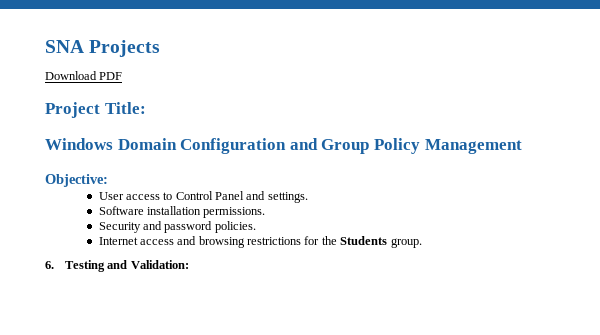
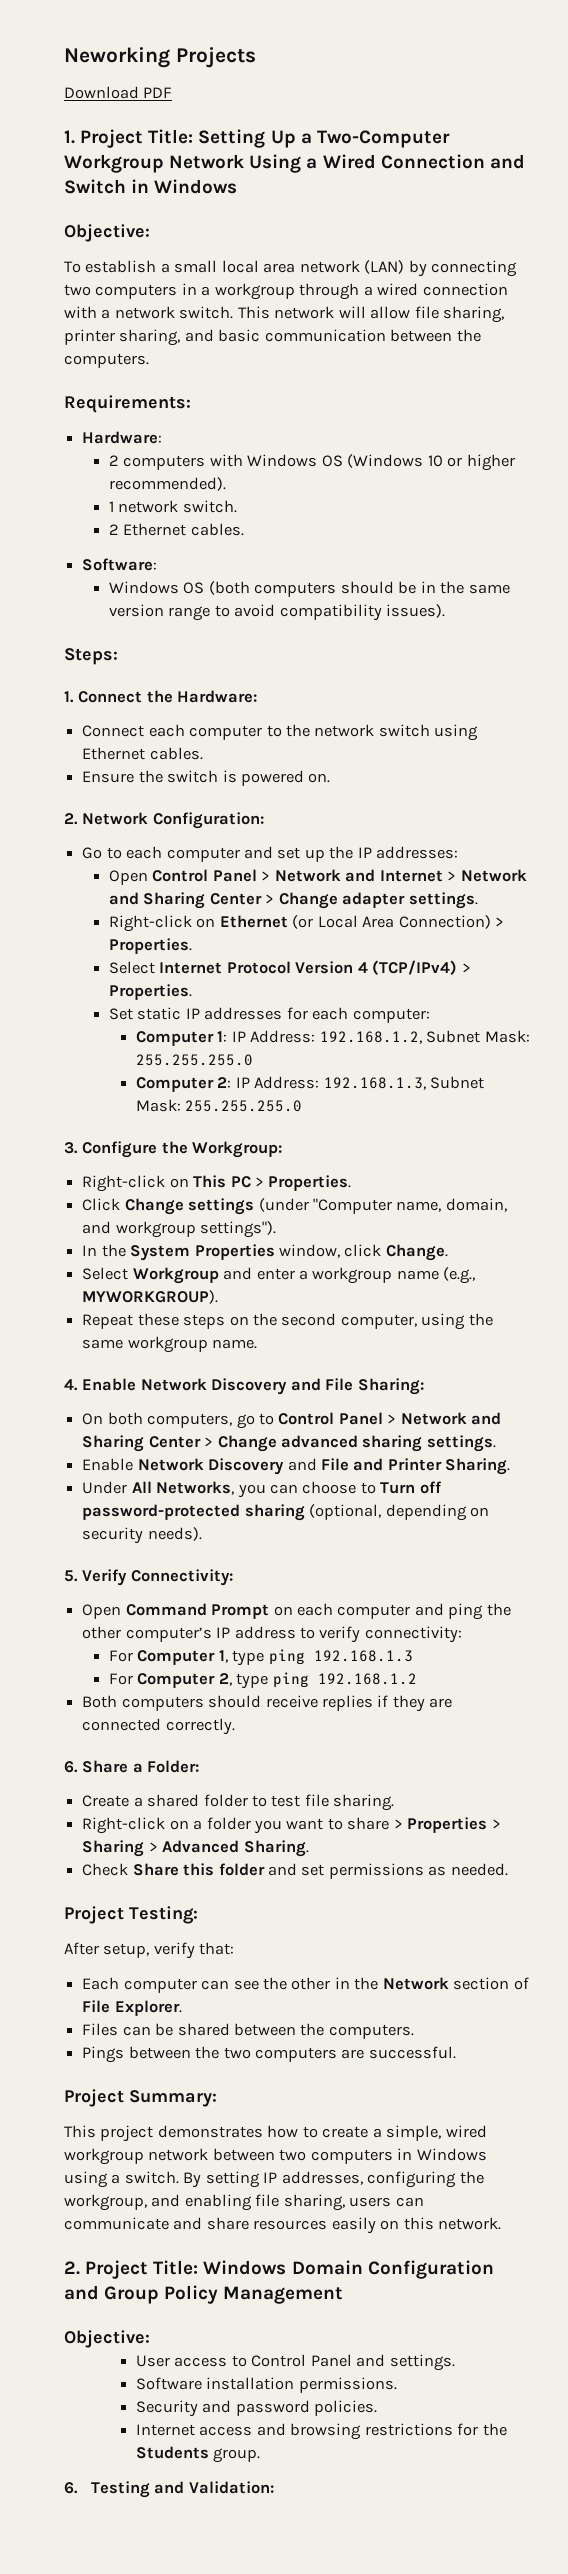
[45,40,84,53] SNA -> [64,47,170,68] Neworking
[45,102,146,118] Project Title: // -> [64,129,450,148] [64,154,525,173] [64,179,238,194] [64,224,150,242] [64,260,518,277] [64,283,508,300] [64,306,505,323] [64,329,481,346] [64,353,149,368] [64,395,191,413] [82,431,163,444] [108,454,515,471] [108,477,226,491] [108,500,237,513] [108,523,244,536] [82,558,158,571] [108,581,510,597] [108,604,446,621] [64,648,118,665] [64,690,258,703] [82,724,479,741] [82,747,203,760] [82,770,331,786] [64,812,264,829] [82,846,459,862] [108,869,527,885] [108,892,478,909] [108,915,505,932] [108,938,192,954] [108,960,471,975] [108,984,192,1000] [108,1007,430,1023] [135,1030,530,1046] [135,1054,253,1066] [135,1076,485,1092] [135,1099,303,1112] [64,1141,283,1158] [82,1175,352,1192] [82,1198,507,1215] [82,1221,277,1238] [82,1244,448,1261] [82,1267,476,1284] [82,1290,219,1304] [82,1313,493,1330] [82,1336,258,1353] [64,1378,424,1395] [82,1412,502,1429] [82,1435,496,1452] [82,1458,511,1475] [82,1481,442,1498] [82,1504,489,1521] [82,1527,202,1544] [64,1569,233,1586] [82,1603,511,1620] [82,1626,462,1643] [108,1649,413,1666] [108,1672,417,1689] [82,1695,453,1712] [82,1718,235,1735] [64,1760,200,1773] [82,1794,395,1811] [82,1817,501,1834] [82,1840,309,1857] [82,1863,508,1879] [64,1906,198,1924] [64,1942,235,1959] [82,1977,529,1993] [82,2000,182,2016] [82,2023,414,2039] [82,2046,456,2063] [64,2089,217,2107] [64,2125,487,2142] [64,2148,487,2165] [64,2171,484,2188] [64,2194,424,2211] [64,2217,502,2234] [64,2260,199,2279] 1. Project Title: Setting Up a Two-Computer Workgroup Network Using a Wired Connection and Switch in Windows // Objective: // To establish a small local area network (LAN) by connecting two computers in a workgroup through a wired connection with a network switch. This network will allow file sharing, printer sharing, and basic communication between the computers. // Requirements: // Hardware: // 2 computers with Windows OS (Windows 10 or higher recommended). // 1 network switch. // 2 Ethernet cables. // Software: // Windows OS (both computers should be in the same version range to avoid compatibility issues). // Steps: // 1. Connect the Hardware: // Connect each computer to the network switch using Ethernet cables. // Ensure the switch is powered on. // 2. Network Configuration: // Go to each computer and set up the IP addresses: // Open Control Panel > Network and Internet > Network and Sharing Center > Change adapter settings. // Right-click on Ethernet (or Local Area Connection) > Properties. // Select Internet Protocol Version 4 (TCP/IPv4) > Properties. // Set static IP addresses for each computer: // Computer 1: IP Address: 192.168.1.2, Subnet Mask: 255.255.255.0 // Computer 2: IP Address: 192.168.1.3, Subnet Mask: 255.255.255.0 // 3. Configure the Workgroup: // Right-click on This PC > Properties. // Click Change settings (under "Computer name, domain, and workgroup settings"). // In the System Properties window, click Change. // Select Workgroup and enter a workgroup name (e.g., MYWORKGROUP). // Repeat these steps on the second computer, using the same workgroup name. // 4. Enable Network Discovery and File Sharing: // On both computers, go to Control Panel > Network and Sharing Center > Change advanced sharing settings. // Enable Network Discovery and File and Printer Sharing. // Under All Networks, you can choose to Turn off password-protected sharing (optional, depending on security needs). // 5. Verify Connectivity: // Open Command Prompt on each computer and ping the other computer’s IP address to verify connectivity: // For Computer 1, type ping 192.168.1.3 // For Computer 2, type ping 192.168.1.2 // Both computers should receive replies if they are connected correctly. // 6. Share a Folder: // Create a shared folder to test file sharing. // Right-click on a folder you want to share > Properties > Sharing > Advanced Sharing. // Check Share this folder and set permissions as needed. // Project Testing: // After setup, verify that: // Each computer can see the other in the Network section of File Explorer. // Files can be shared between the computers. // Pings between the two computers are successful. // Project Summary: // This project demonstrates how to create a simple, wired workgroup network between two computers in Windows using a switch. By setting IP addresses, configuring the workgroup, and enabling file sharing, users can communicate and share resources easily on this network. // 2. Project Title:

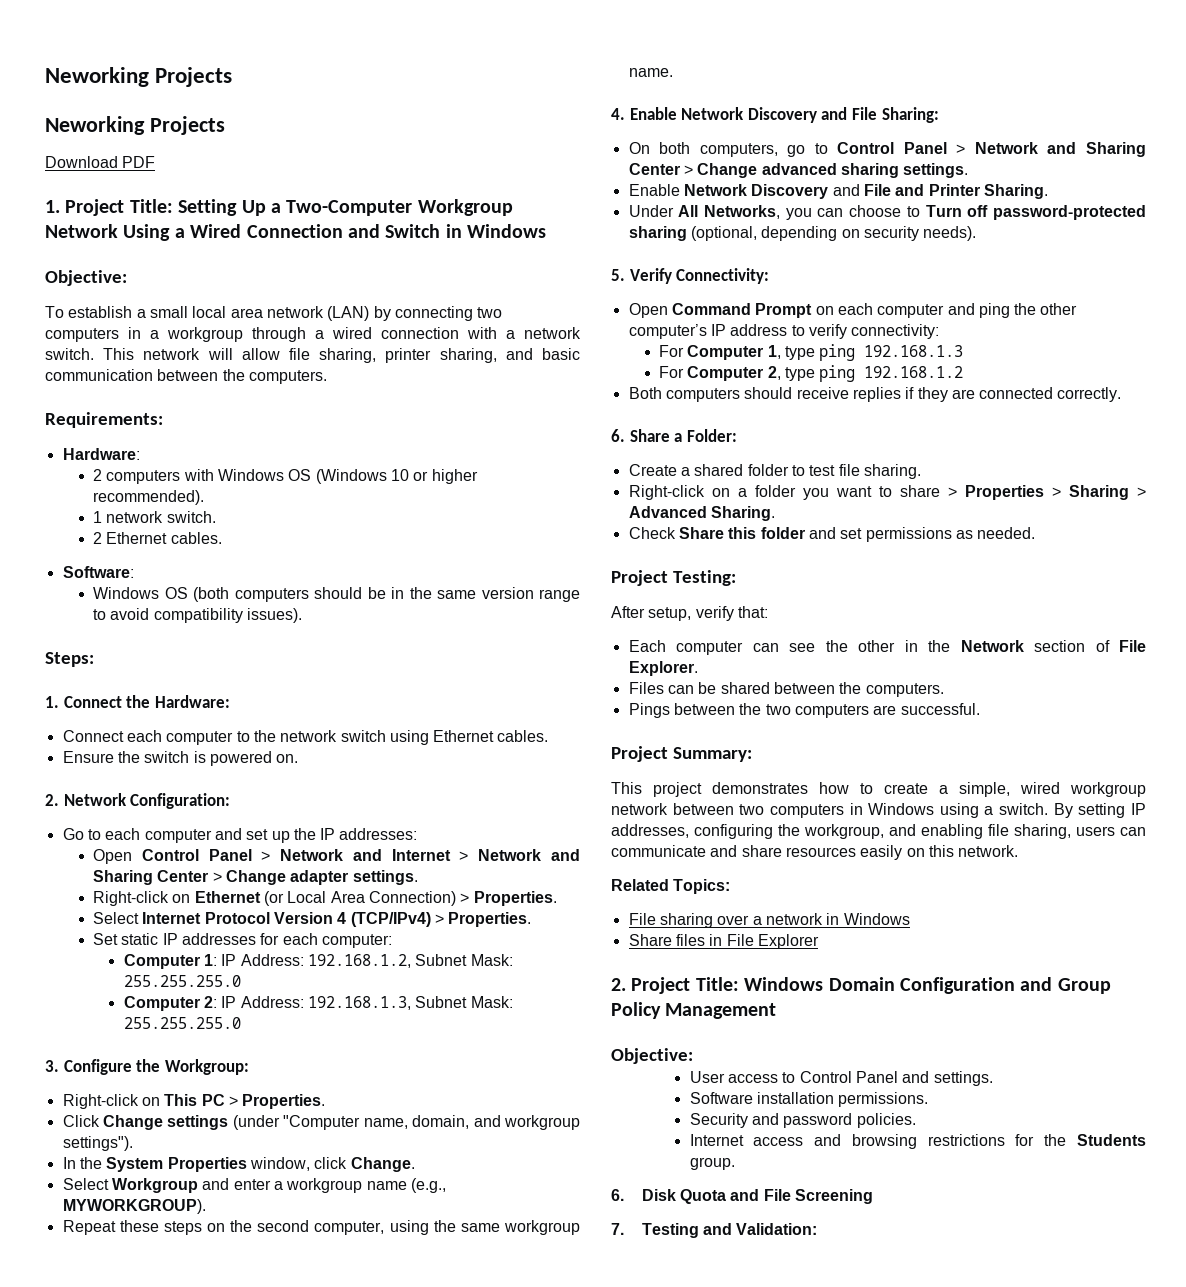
[64,47,256,68] Neworking Projects -> [45,67,233,87] [45,116,225,135] Neworking Projects // Neworking Projects
(502, 2223) none -> [611,879,731,894] [628,913,910,928] [628,934,819,949] // Related Topics: // File sharing over a network in Windows // Share files in File Explorer
(78, 2488) none -> [641,1189,873,1204] [611,1223,624,1235] Disk Quota and File Screening // 7.

